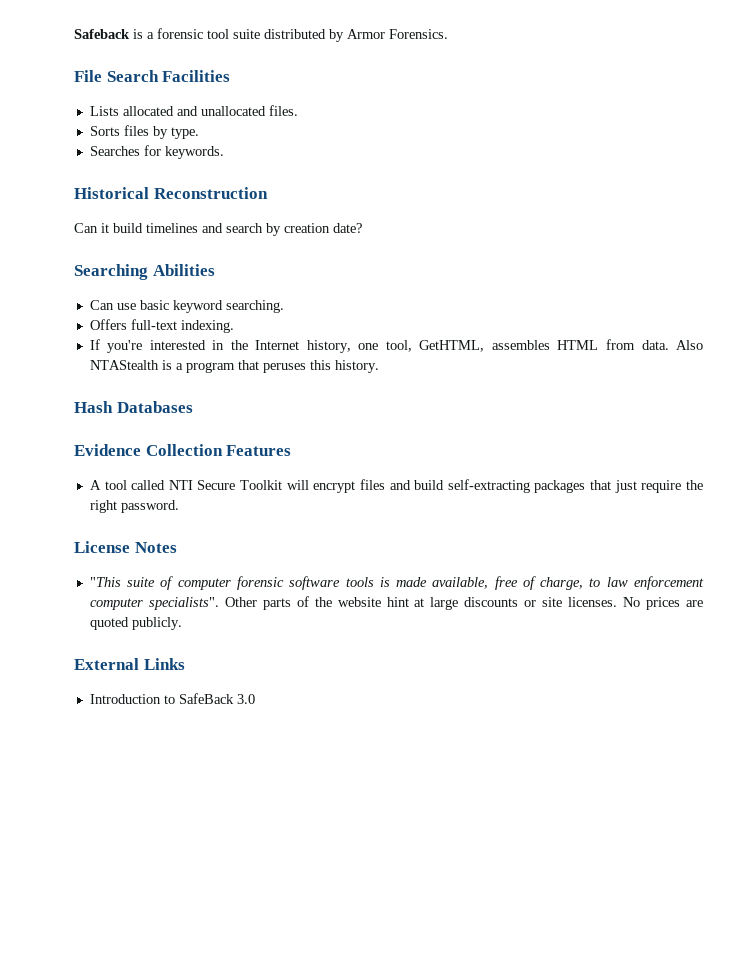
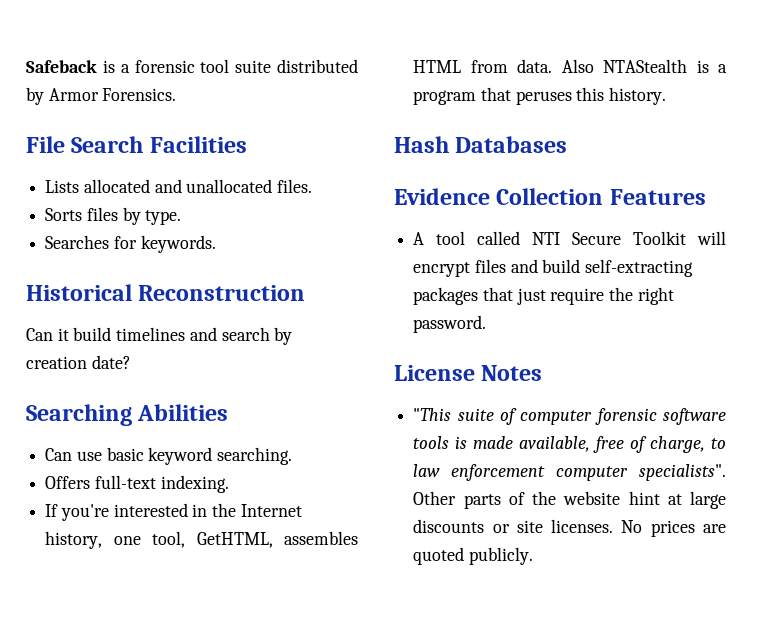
[74,658,185,670] [89,693,255,704] // External Links // Introduction to SafeBack 3.0 -> (533, 556) none

